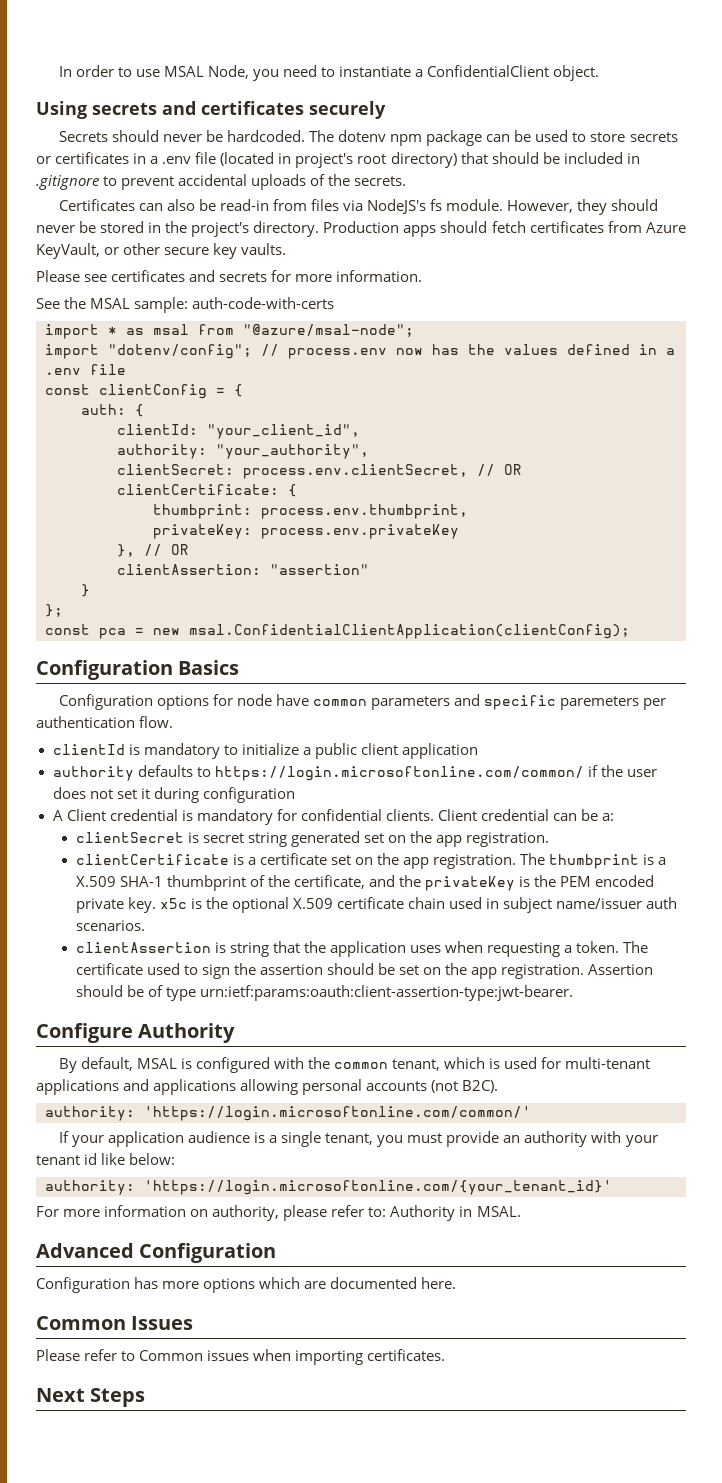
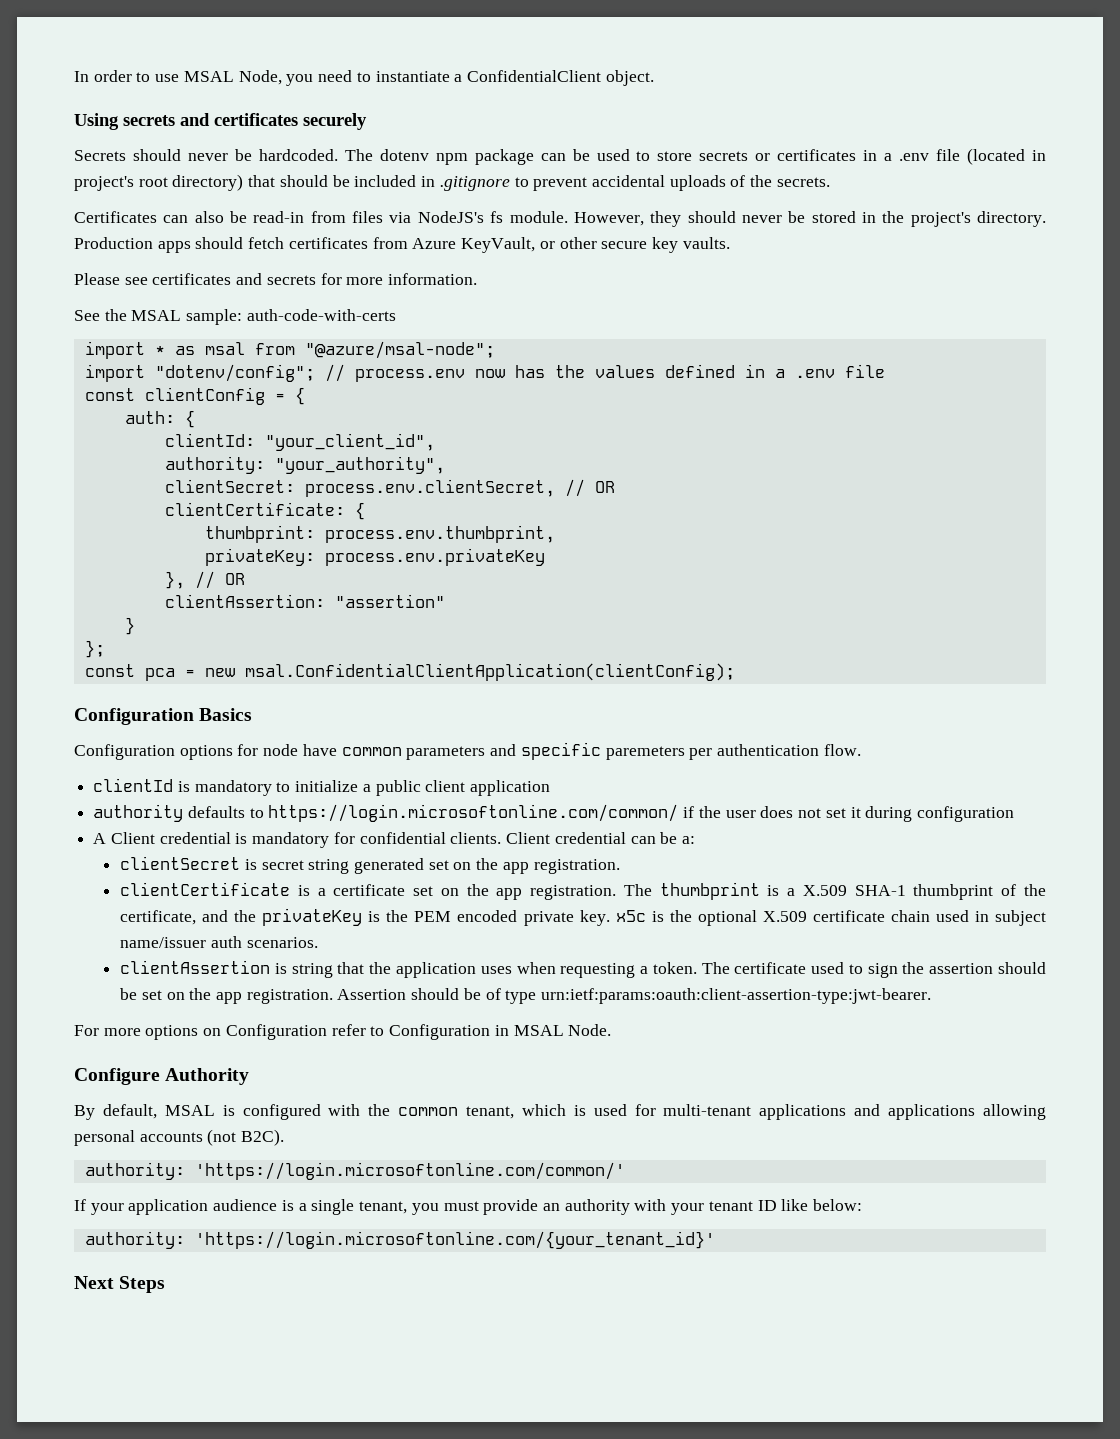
(573, 993) none -> [74,1024,612,1040] // For more options on Configuration refer to Configuration in MSAL Node.
[84,1153,98,1165] id -> [757,1200,777,1211] ID
[36,1205,521,1221] [36,1243,277,1263] [36,1277,457,1293] [36,1316,194,1330] [36,1349,446,1365] // For more information on authority, please refer to: Authority in MSAL. // Advanced Configuration // Configuration has more options which are documented here. // Common Issues // Please refer to Common issues when importing certificates. -> (715, 1240) none

